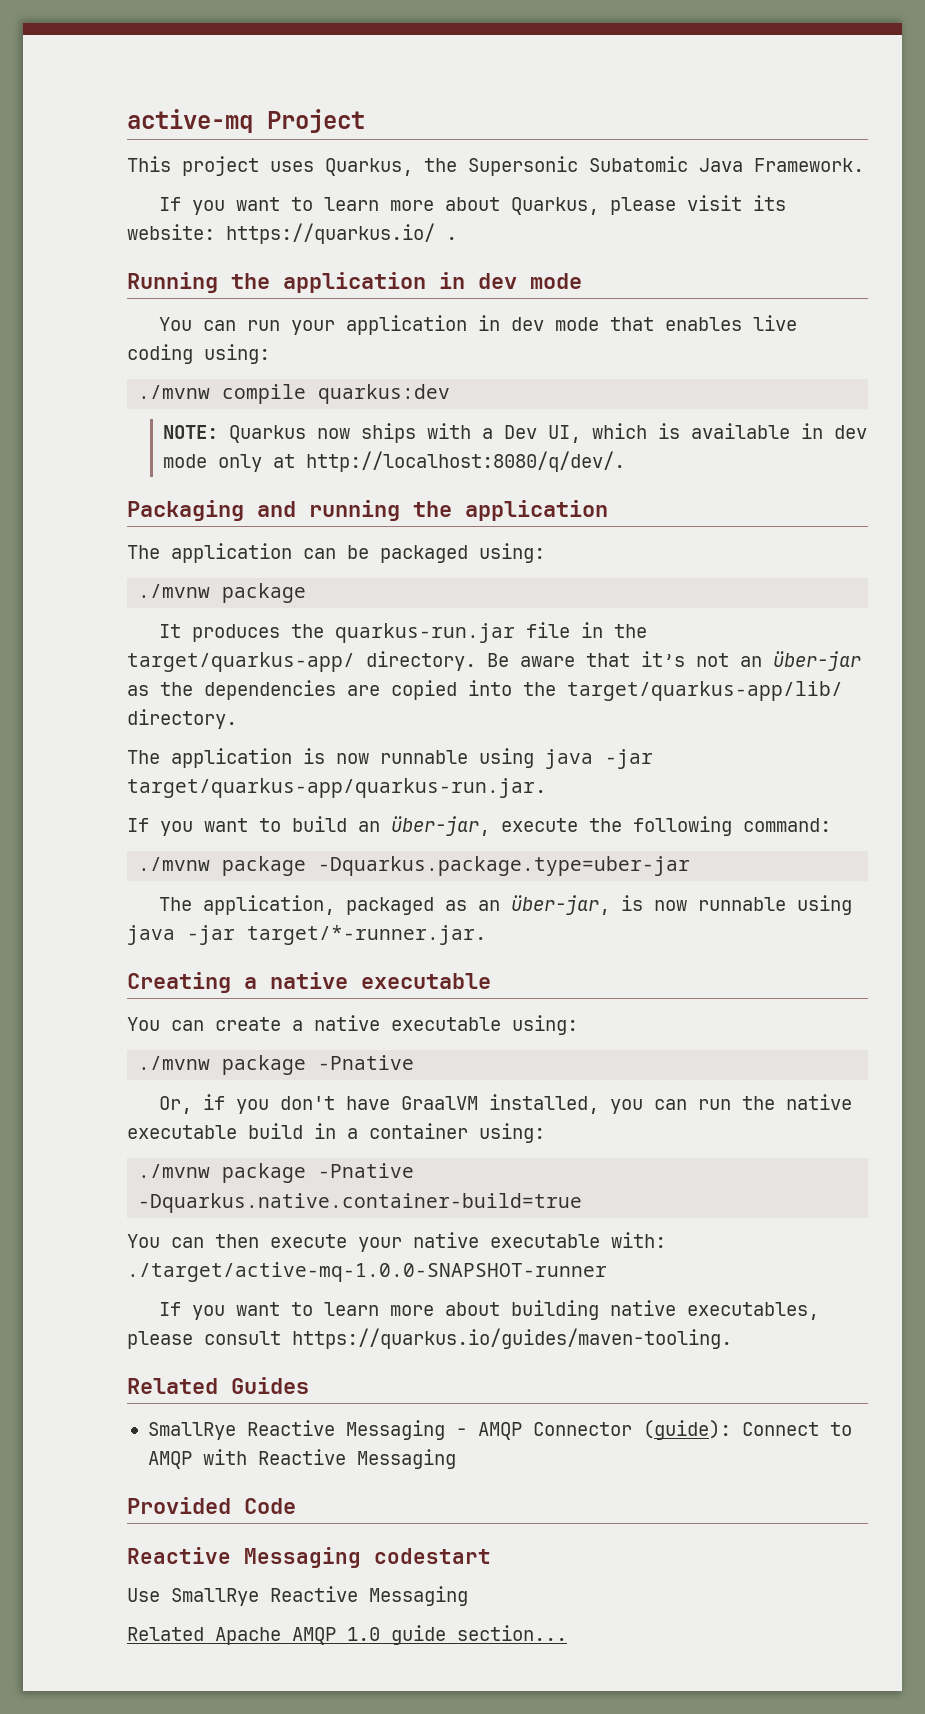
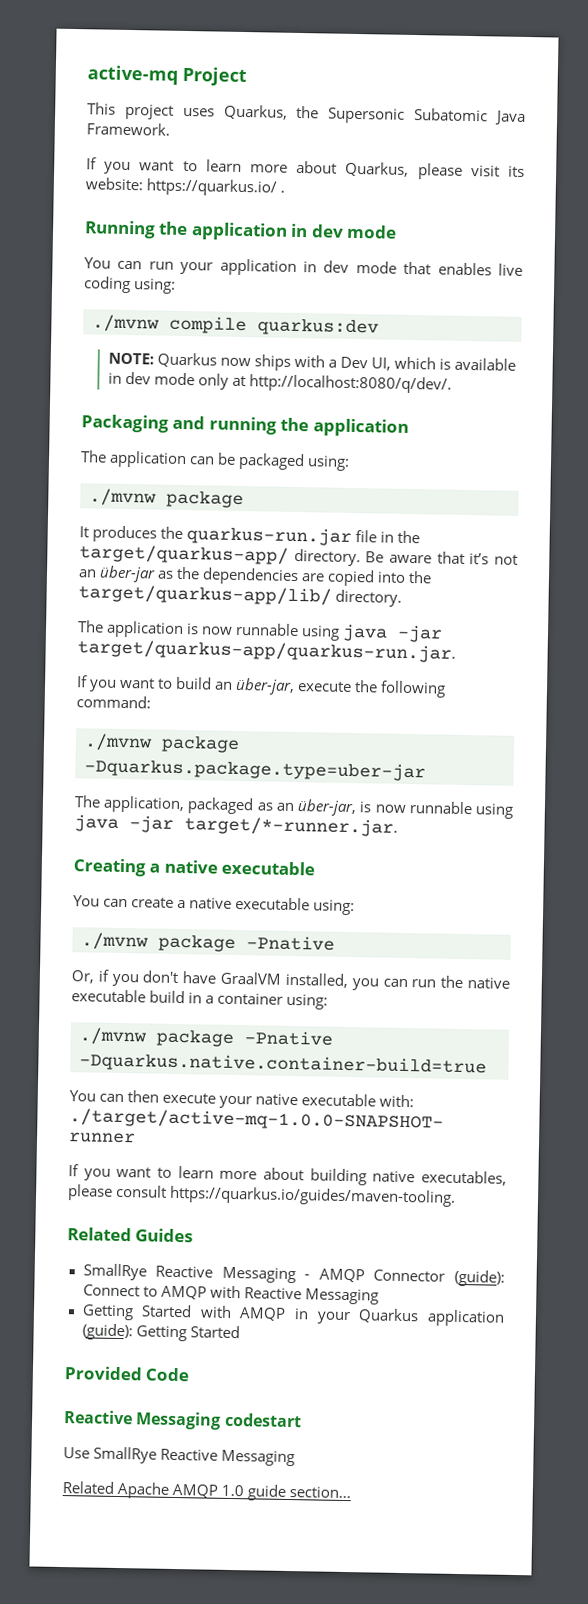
(456, 1459) none -> [81,1304,506,1327] [81,1323,240,1342] // Getting Started with AMQP in your Quarkus application (guide): Getting Started

